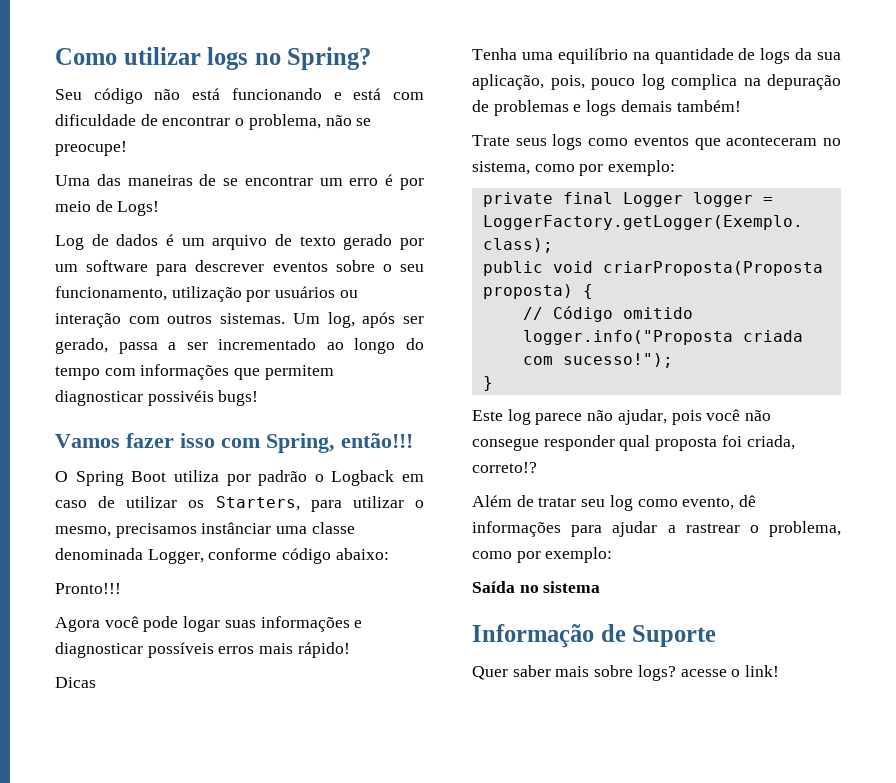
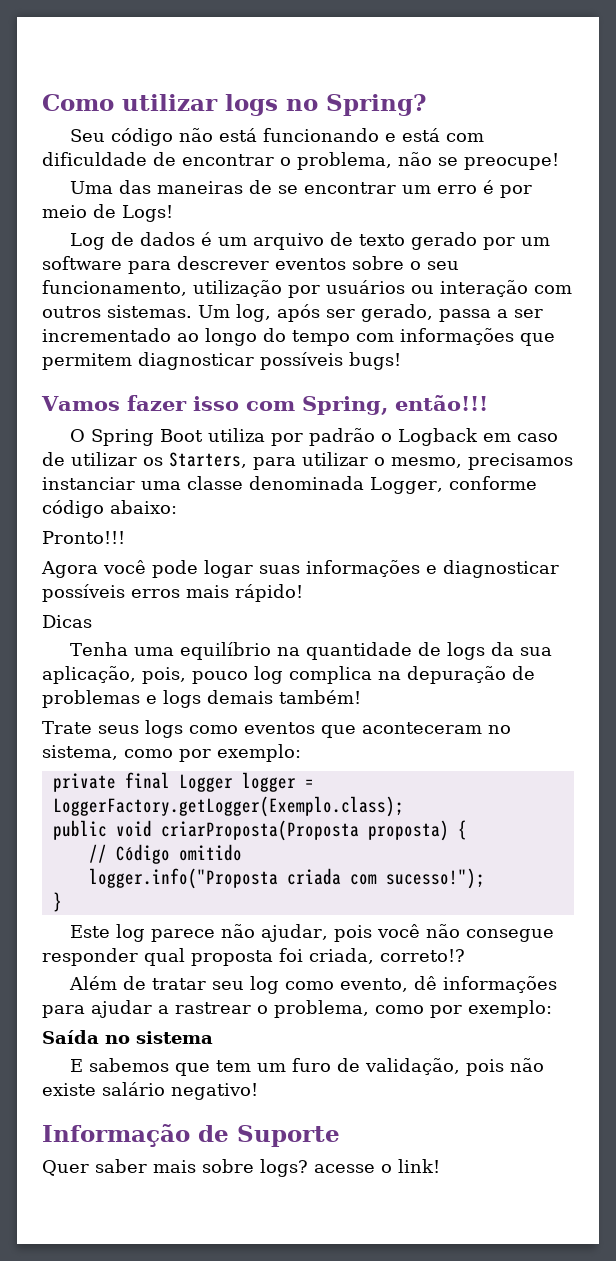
[147,390,214,406] possivéis -> [260,352,343,370] possíveis
[201,522,272,534] instânciar -> [42,477,135,490] instanciar
(601, 587) none -> [70,1058,545,1076] [42,1082,258,1100] // E sabemos que tem um furo de validação, pois não existe salário negativo!

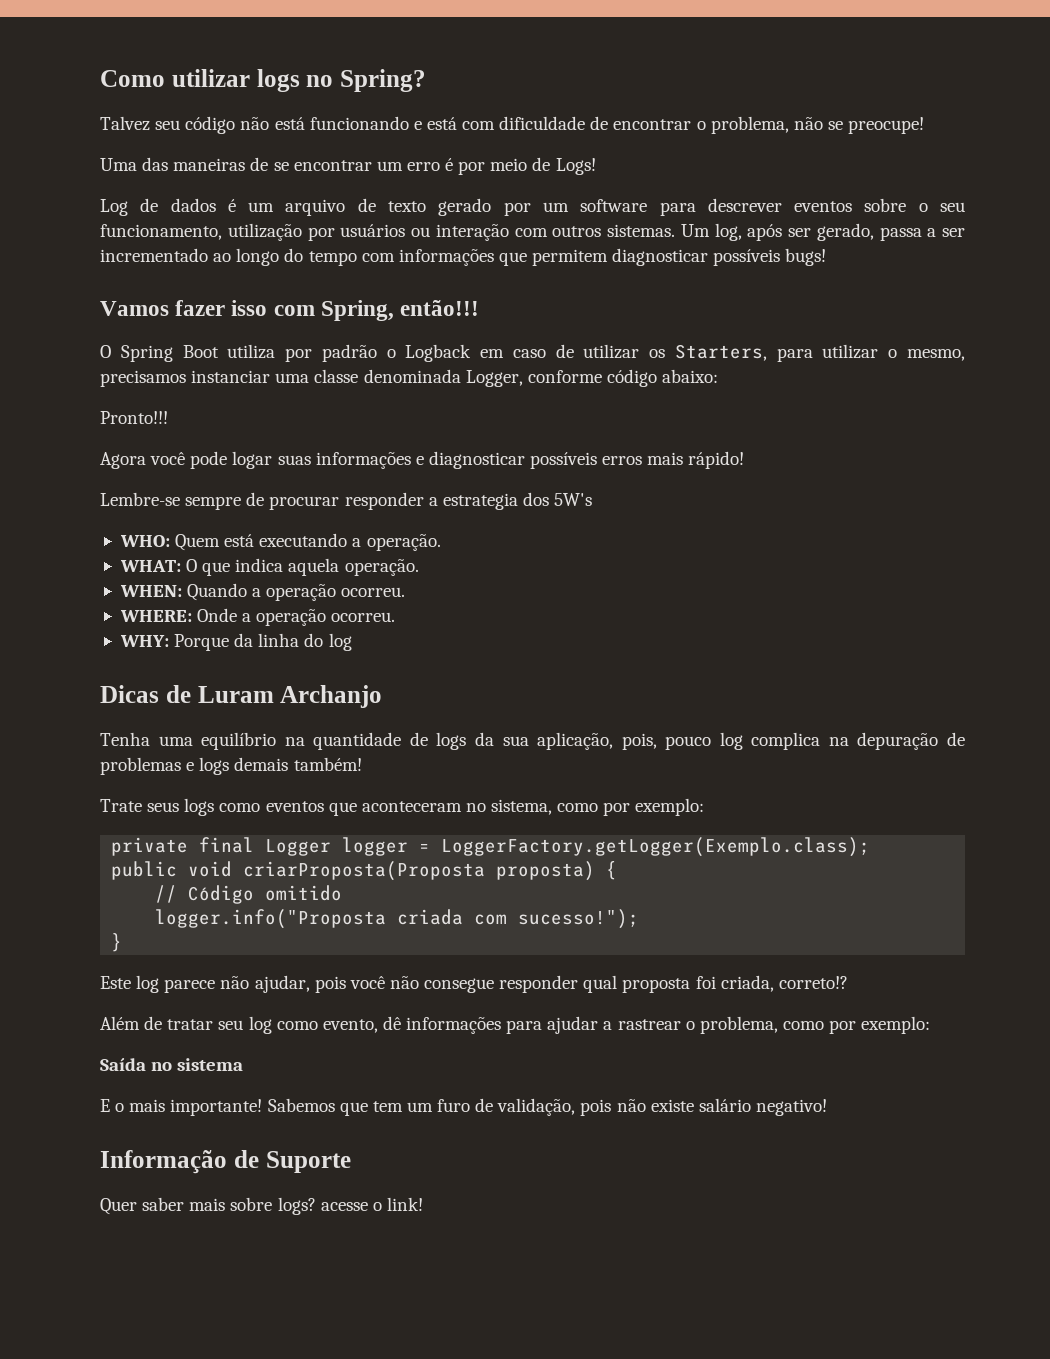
[70,129,106,142] Seu -> [100,116,181,131] Talvez seu
[42,615,92,628] Dicas -> [100,492,593,510] [119,533,441,551] [119,558,419,576] [119,583,406,601] [119,608,396,626] [119,633,352,651] [100,685,383,708] Lembre-se sempre de procurar responder a estrategia dos 5W's // WHO: Quem está executando a operação. // WHAT: O que indica aquela operação. // WHEN: Quando a operação ocorreu. // WHERE: Onde a operação ocorreu. // WHY: Porque da linha do log // Dicas de Luram Archanjo
[89,1058,170,1072] sabemos -> [115,1098,335,1116] o mais importante! Sabemos

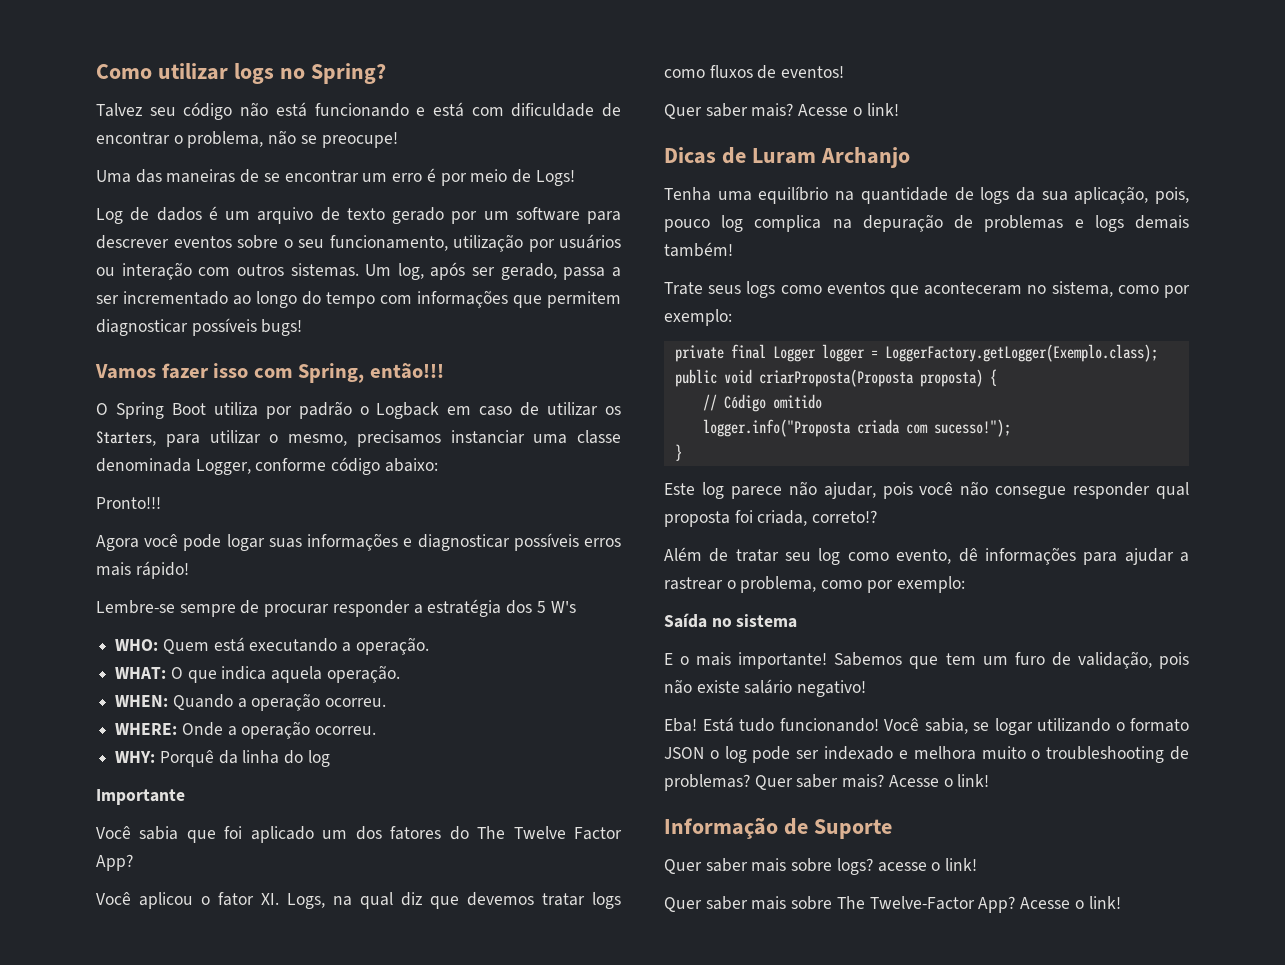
[442,492,593,510] estrategia dos 5W's -> [427,599,576,617] estratégia dos 5 W's
[174,634,230,651] Porque -> [159,750,214,767] Porquê
(352, 642) none -> [96,789,185,805] [96,826,622,843] [96,854,133,871] [96,892,621,909] [664,65,845,79] [664,103,899,119] // Importante // Você sabia que foi aplicado um dos fatores do The Twelve Factor App? // Você aplicou o fator XI. Logs, na qual diz que devemos tratar logs como fluxos de eventos! // Quer saber mais? Acesse o link!
(827, 1107) none -> [664,717,1189,735] [664,746,1189,763] [664,774,990,791] // Eba! Está tudo funcionando! Você sabia, se logar utilizando o formato JSON o log pode ser indexado e melhora muito o troubleshooting de problemas? Quer saber mais? Acesse o link!
(423, 1204) none -> [664,896,1121,913] // Quer saber mais sobre The Twelve-Factor App? Acesse o link!

